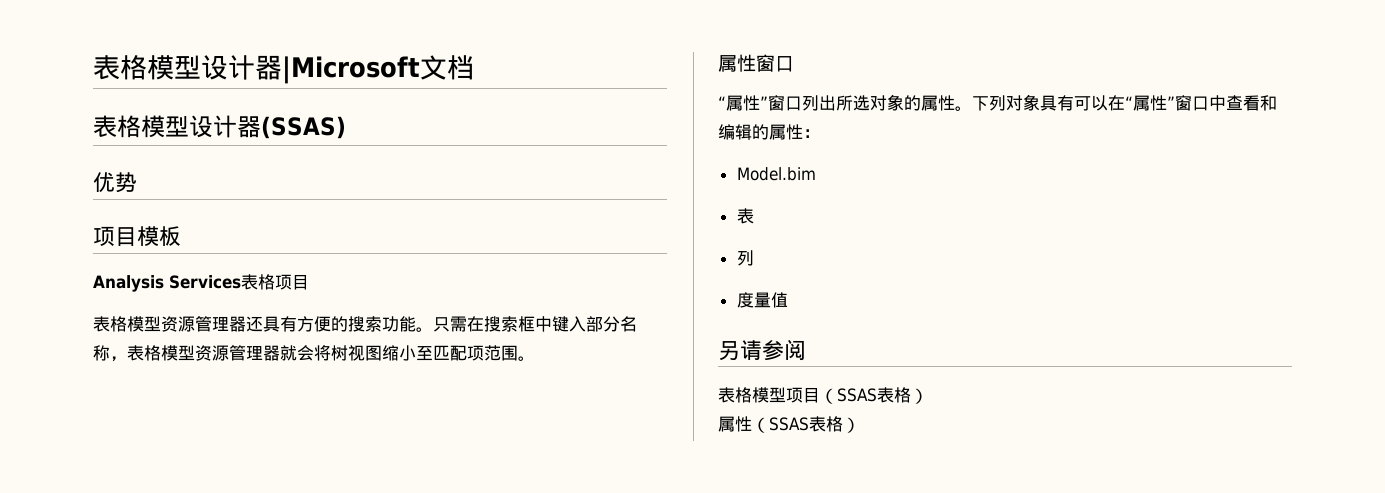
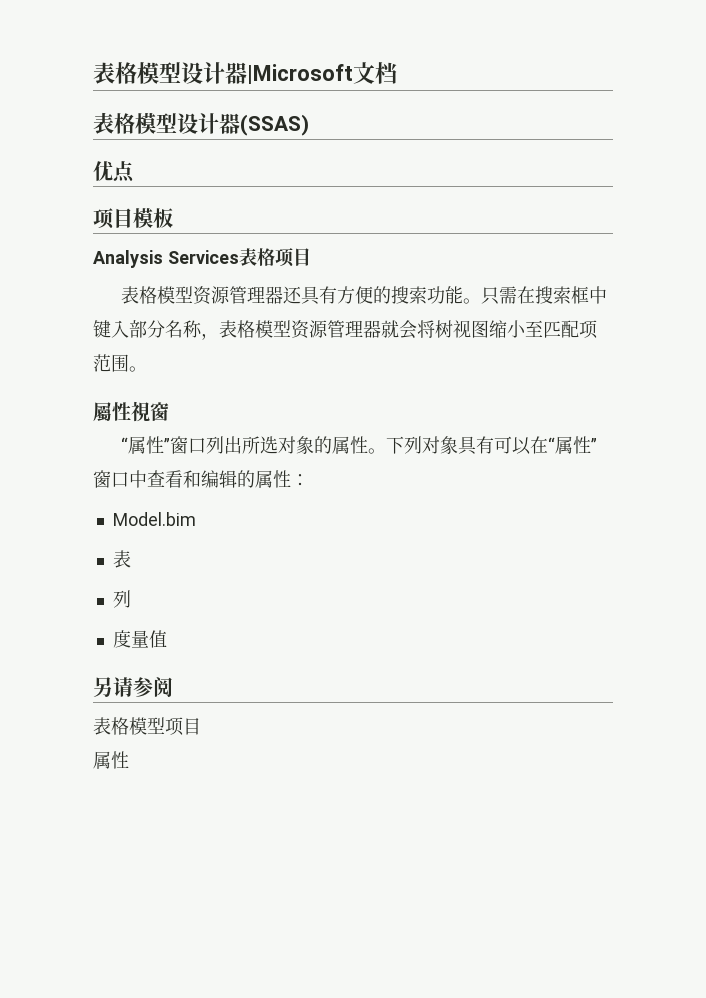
[115,172,137,193] 势 -> [113,161,135,183] 点
[718,54,794,72] 属性窗口 -> [93,401,169,422] 屬性視窗
[820,387,928,404] [718,416,860,433] （SSAS表格） // 属性（SSAS表格） -> [93,751,129,769] // 属性

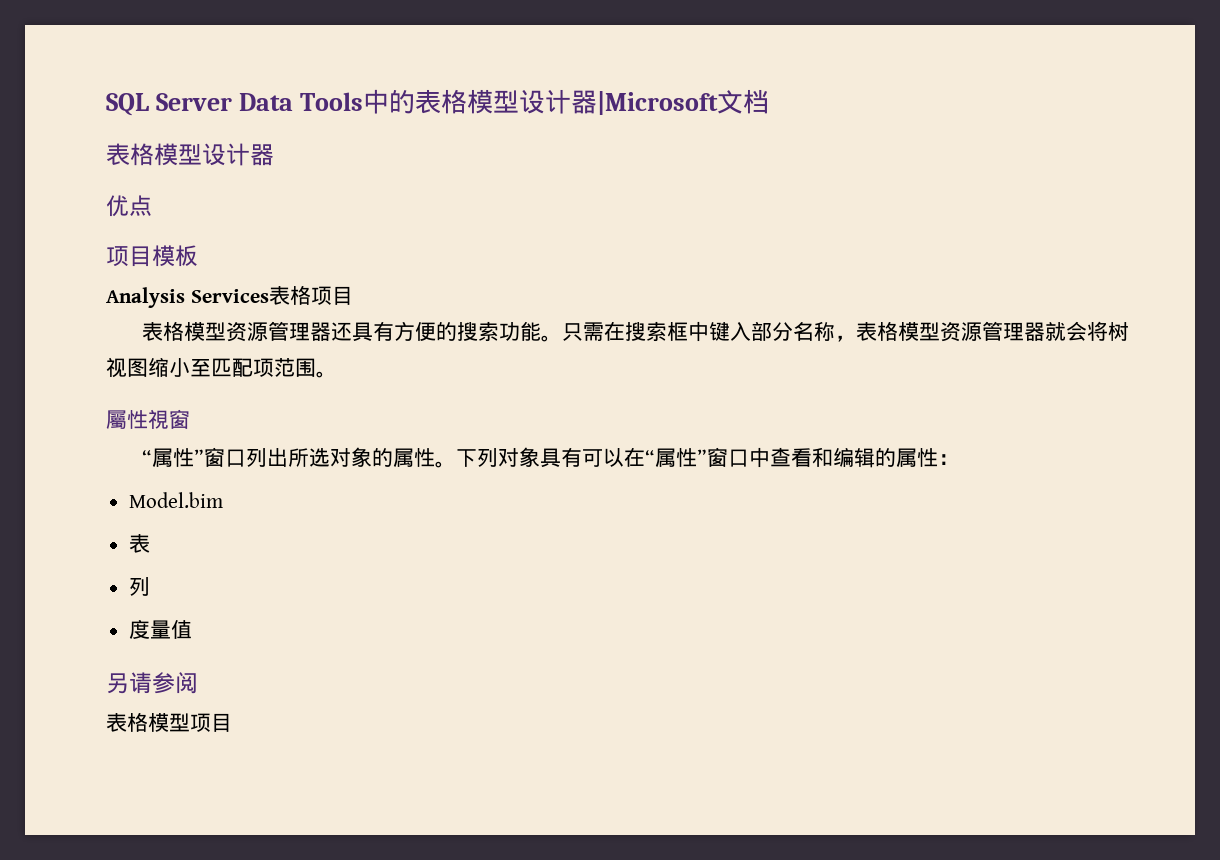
(93, 73) none -> [106,89,416,116] SQL Server Data Tools中的
[240,114,309,136] (SSAS) -> (274, 155) none
[93,751,129,769] // 属性 -> (232, 722) none

